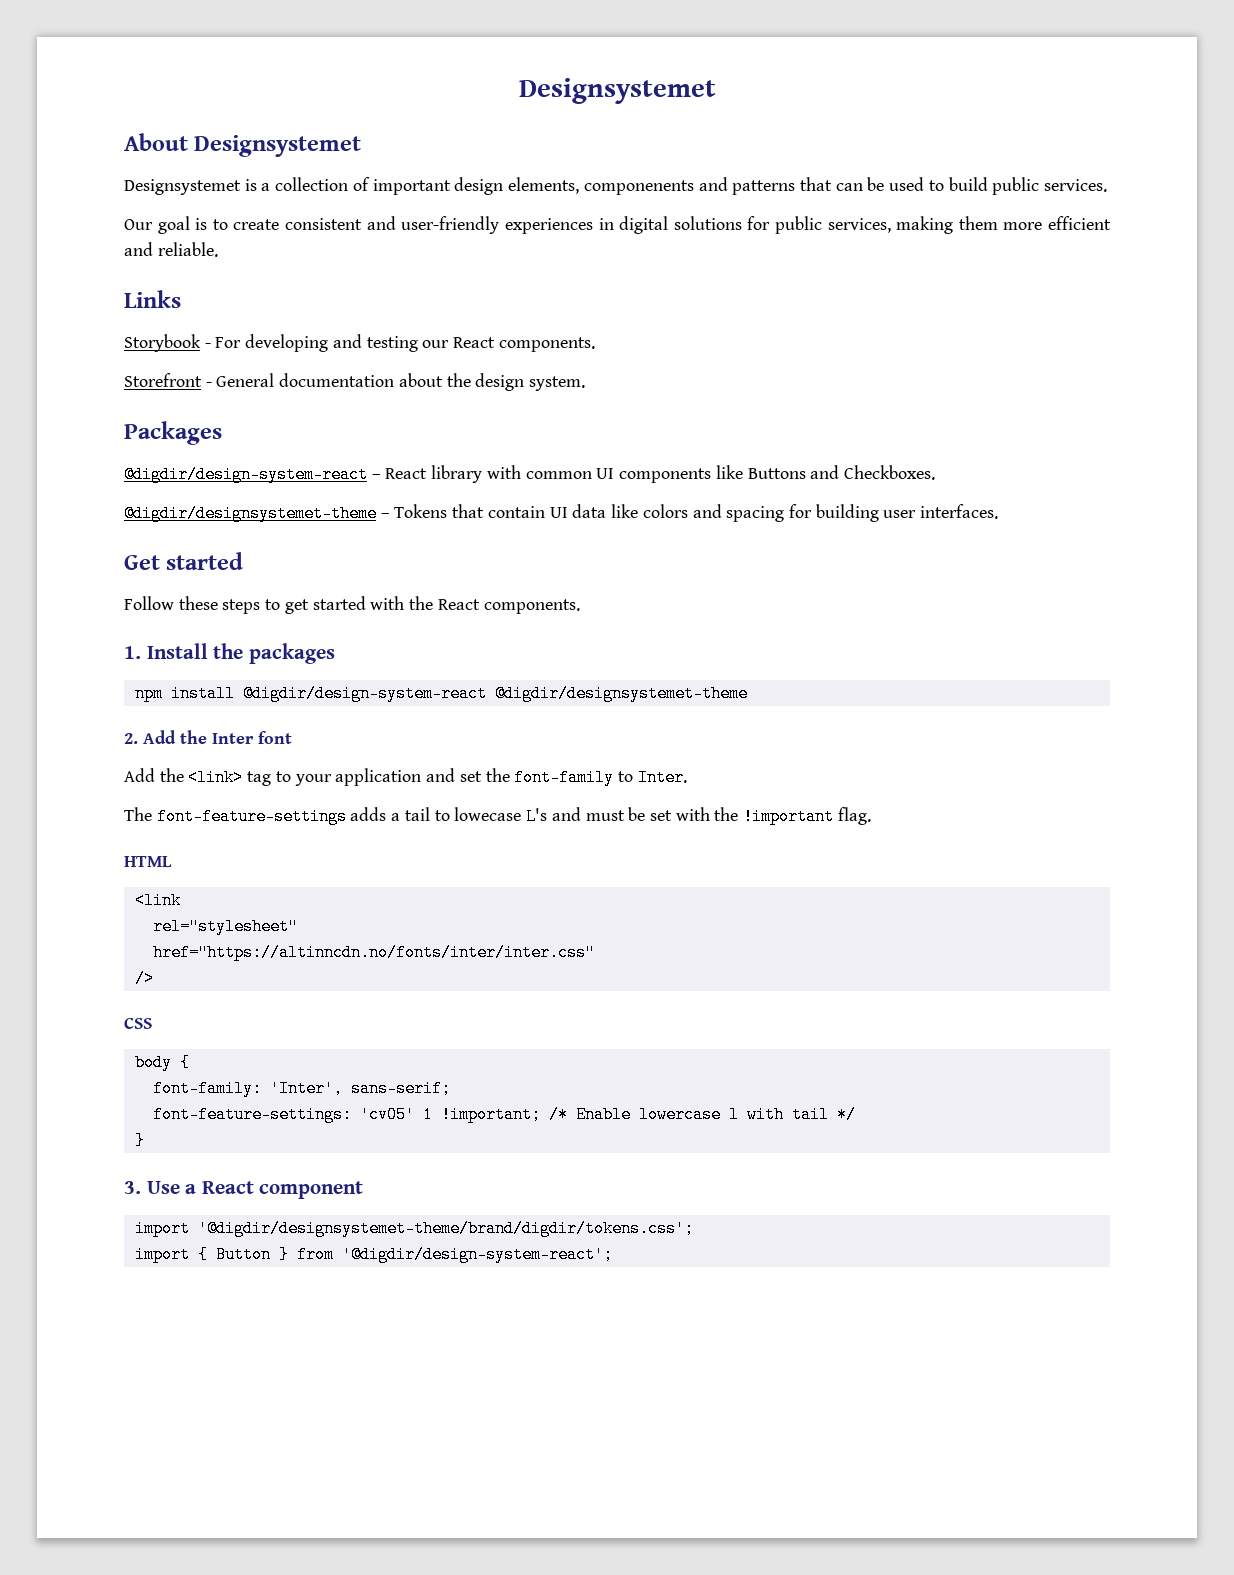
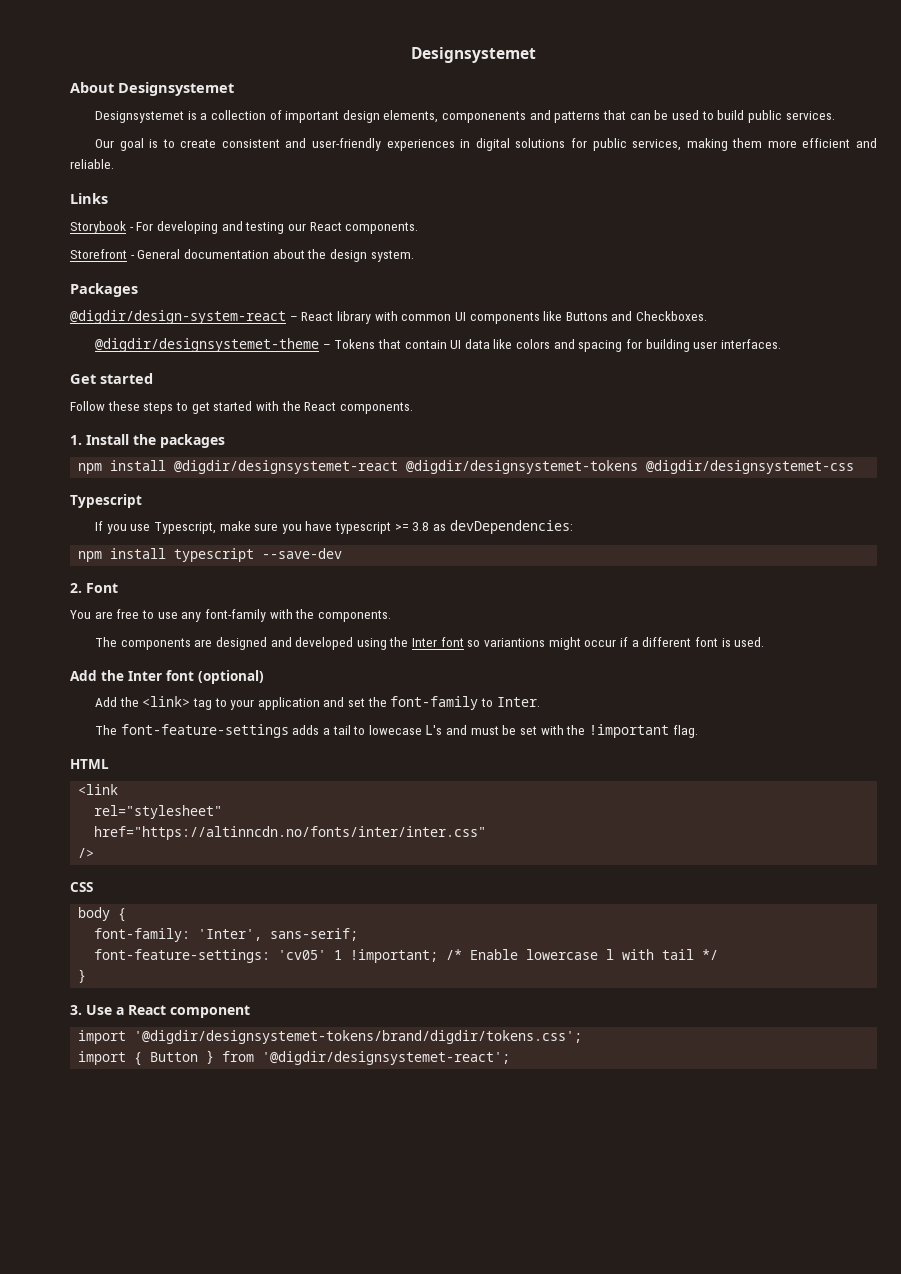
[242,685,748,702] [124,733,138,744] @digdir/design-system-react @digdir/designsystemet-theme // 2. -> [174,460,855,474] [70,494,142,508] [94,520,573,534] [78,548,343,562] [70,583,118,593] [70,609,391,622] [94,637,765,650] @digdir/designsystemet-react @digdir/designsystemet-tokens @digdir/designsystemet-css // Typescript // If you use Typescript, make sure you have typescript >= 3.8 as devDependencies: // npm install typescript --save-dev // 2. Font // You are free to use any font-family with the components. // The components are designed and developed using the Inter font so variantions might occur if a different font is used. //
(292, 737) none -> [198,670,264,684] (optional)
[197,1220,694,1237] '@digdir/designsystemet-theme/brand/digdir/tokens.css'; -> [134,1030,583,1044] '@digdir/designsystemet-tokens/brand/digdir/tokens.css';
[341,1246,613,1263] '@digdir/design-system-react'; -> [262,1051,511,1065] '@digdir/designsystemet-react';

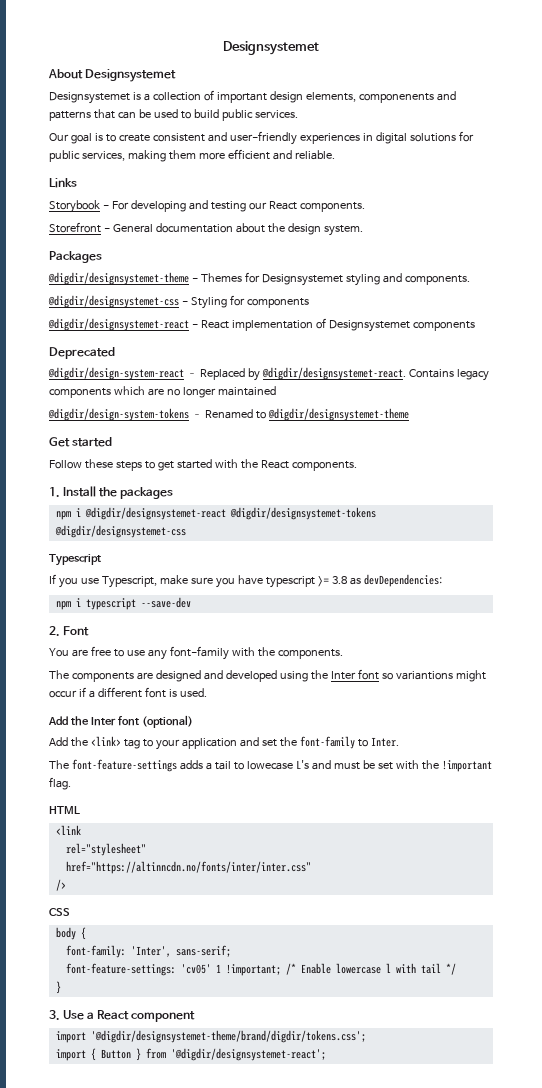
[70,310,708,324] [94,338,782,352] @digdir/design-system-react – React library with common UI components like Buttons and Checkboxes. // @digdir/designsystemet-theme – Tokens that contain UI data like colors and spacing for building user interfaces. -> [48,272,470,286] [48,295,309,309] [48,318,475,332] [49,347,115,359] [48,367,489,381] [49,386,276,398] [48,408,409,421] @digdir/designsystemet-theme - Themes for Designsystemet styling and components. // @digdir/designsystemet-css - Styling for components // @digdir/designsystemet-react - React implementation of Designsystemet components // Deprecated // @digdir/design-system-react – Replaced by @digdir/designsystemet-react. Contains legacy components which are no longer maintained // @digdir/design-system-tokens – Renamed to @digdir/designsystemet-theme
[110,460,167,471] install -> [75,508,81,517] i
[110,548,167,559] install -> [75,598,81,607] i
[134,1030,583,1044] '@digdir/designsystemet-tokens/brand/digdir/tokens.css'; -> [90,1030,366,1043] '@digdir/designsystemet-theme/brand/digdir/tokens.css';

